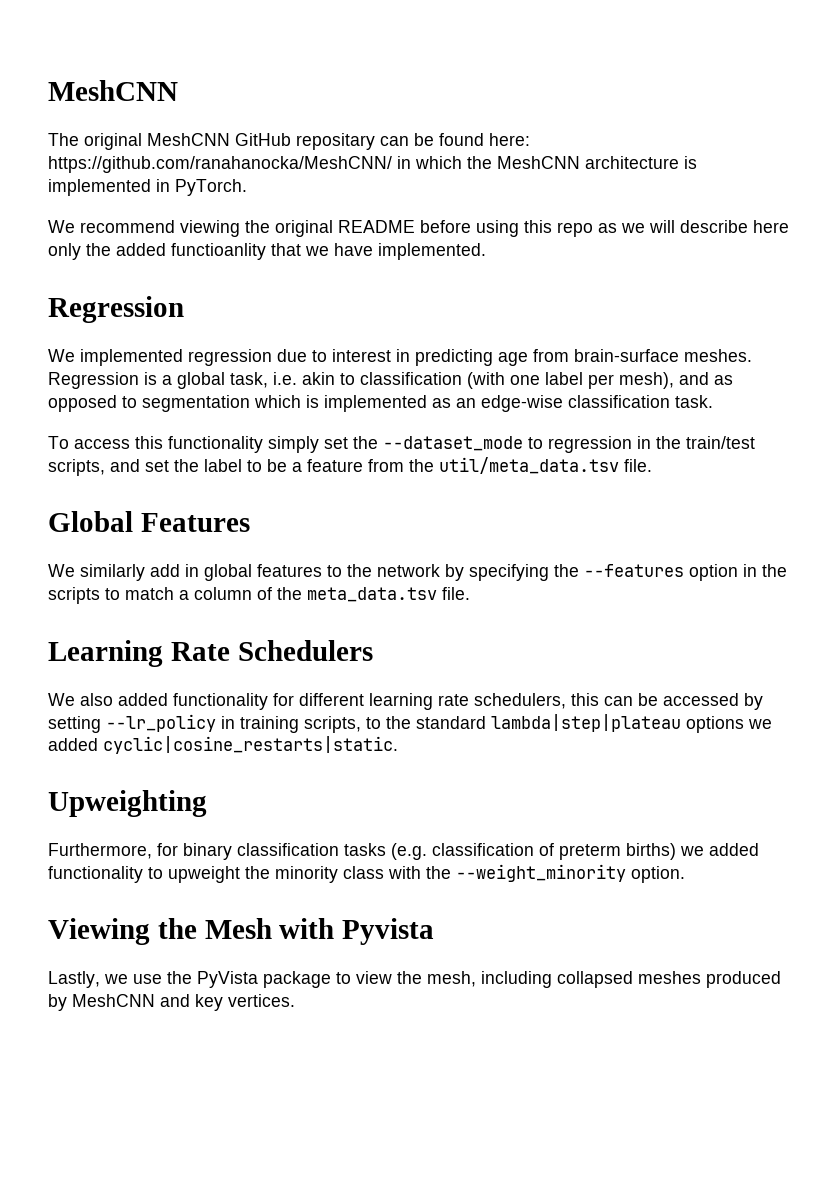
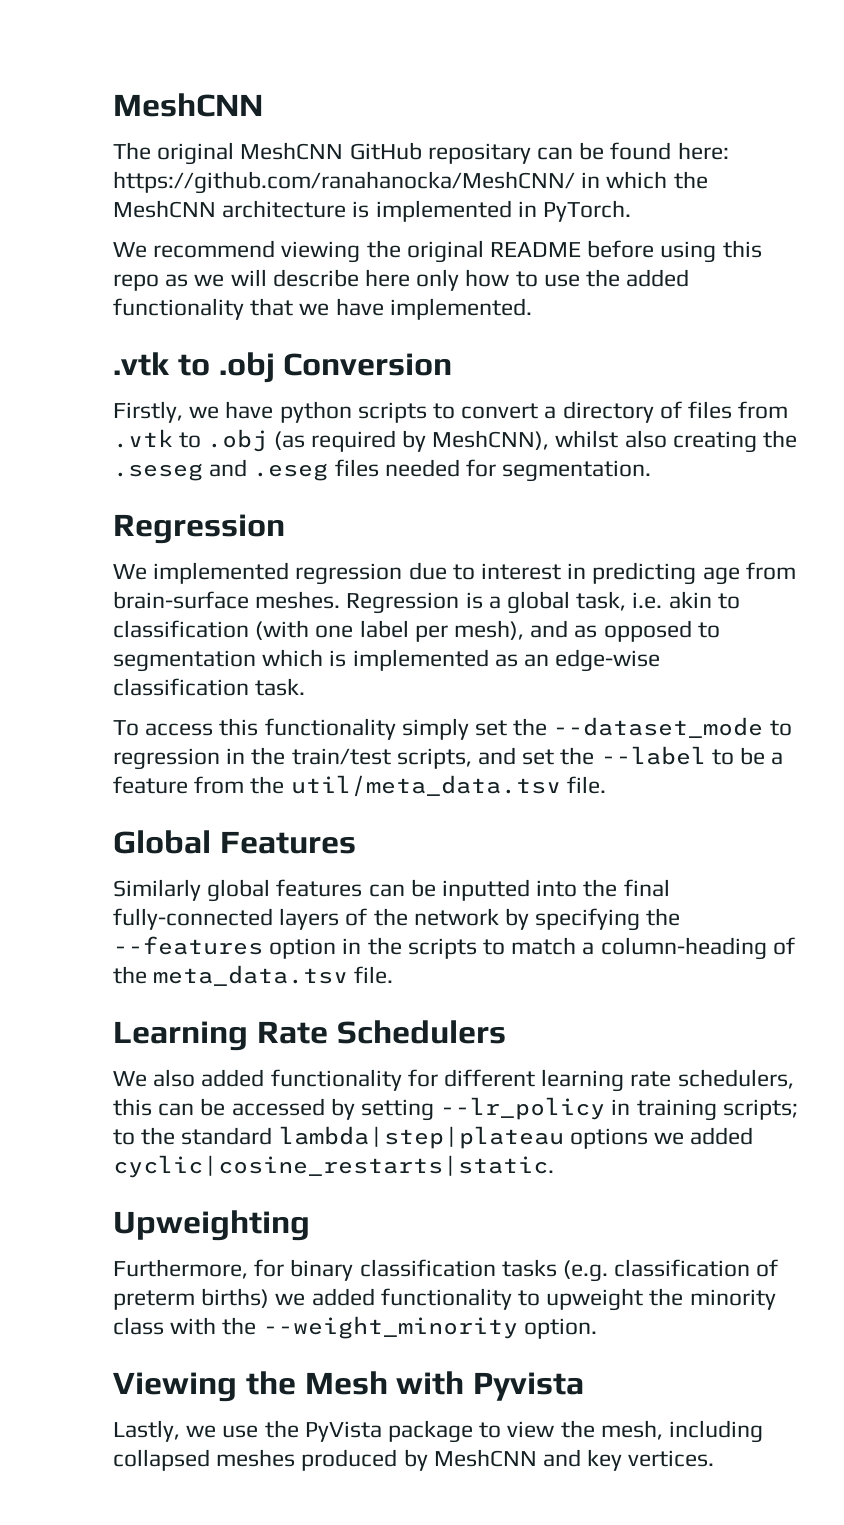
(81, 251) none -> [465,269,580,287] how to use
[171,243,266,260] functioanlity -> [113,298,244,320] functionality
(486, 251) none -> [113,352,453,383] [113,401,789,423] [113,429,798,453] [113,459,652,482] // .vtk to .obj Conversion // Firstly, we have python scripts to convert a directory of files from .vtk to .obj (as required by MeshCNN), whilst also creating the .seseg and .eseg files needed for segmentation.
[204,459,242,472] label -> [600,746,706,765] --label
[48,564,342,581] We similarly add in global features to -> [113,879,670,902] [113,908,368,930] Similarly global features can be inputted into the final fully-connected layers of
[194,587,252,600] column -> [600,937,767,960] column-heading
[304,716,361,733] scripts, -> [722,1099,798,1120] scripts;

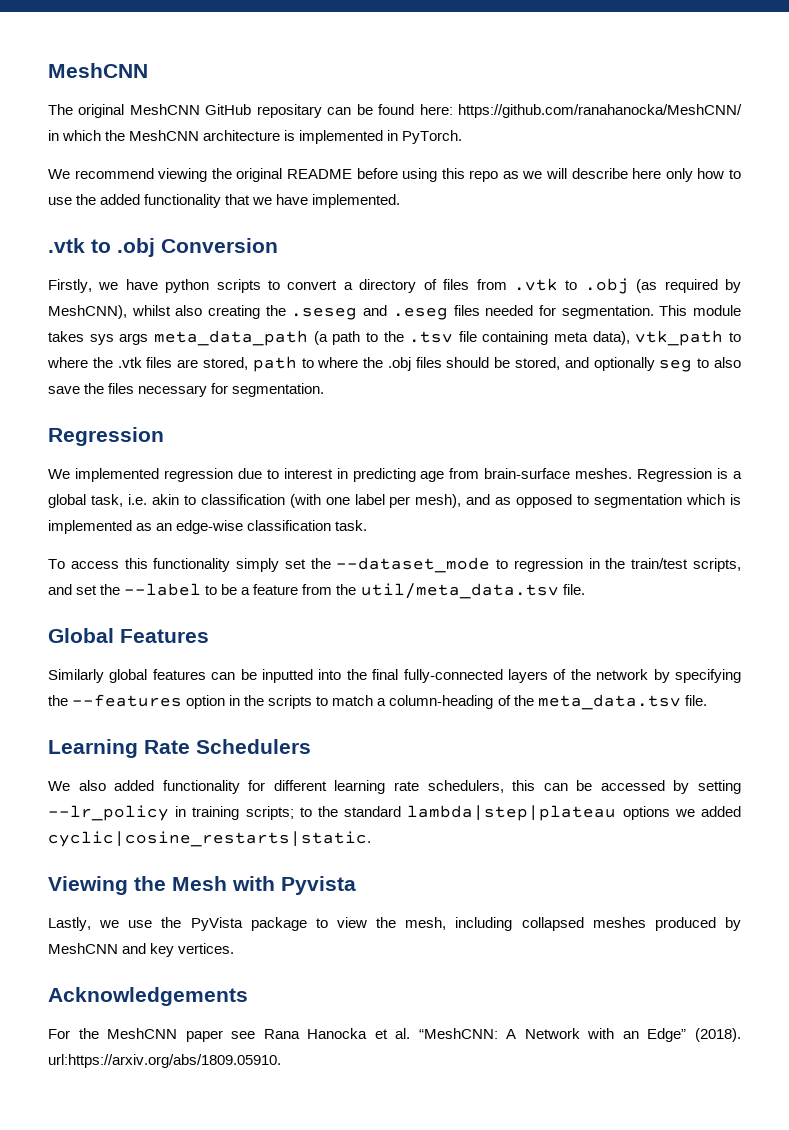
(652, 471) none -> [659,305,742,316] [48,330,742,346] [47,356,741,372] [48,383,325,397] This module takes sys args meta_data_path (a path to the .tsv file containing meta data), vtk_path to where the .vtk files are stored, path to where the .obj files should be stored, and optionally seg to also save the files necessary for segmentation.
[113,1210,310,1241] [113,1259,779,1282] [113,1288,776,1311] [113,1316,597,1339] // Upweighting // Furthermore, for binary classification tasks (e.g. classification of preterm births) we added functionality to upweight the minority class with the --weight_minority option. -> (371, 839) none
(715, 1458) none -> [48,987,248,1006] [48,1028,741,1042] [48,1054,281,1068] // Acknowledgements // For the MeshCNN paper see Rana Hanocka et al. “MeshCNN: A Network with an Edge” (2018). url:https://arxiv.org/abs/1809.05910.

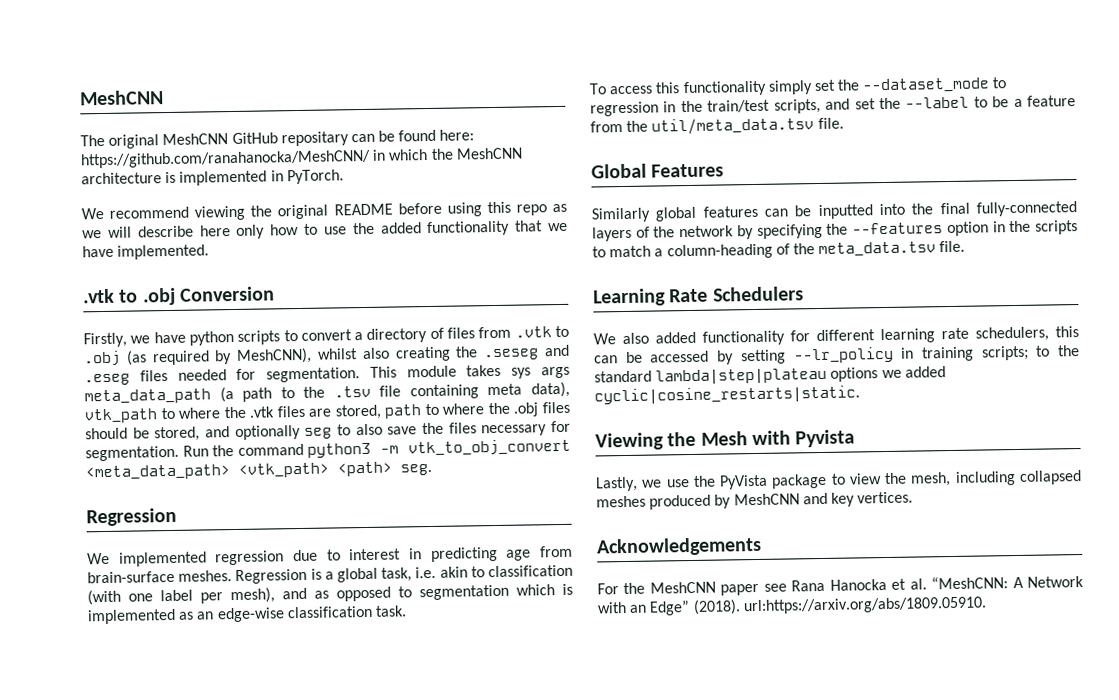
(325, 390) none -> [182,438,571,458] [85,461,432,481] Run the command python3 -m vtk_to_obj_convert <meta_data_path> <vtk_path> <path> seg.

